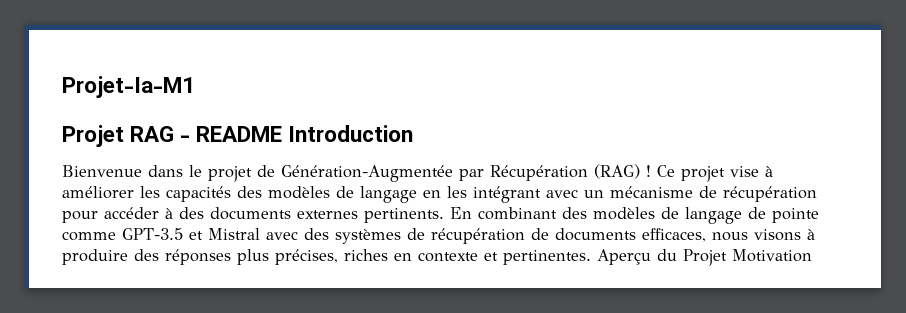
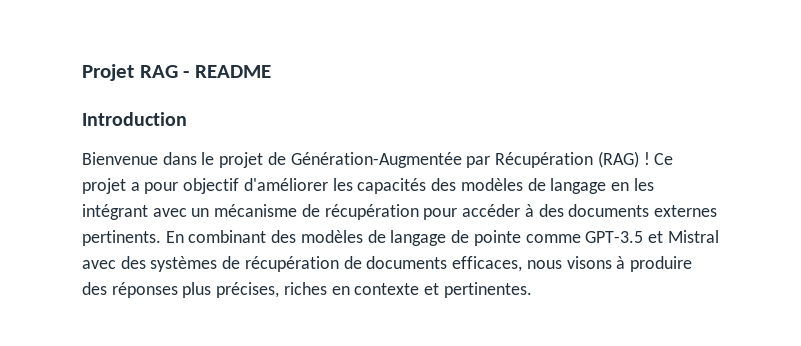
[62,76,195,98] Projet-Ia-M1 // -> (82, 72) none
(283, 134) none -> (271, 71) //
[730,166,773,177] [62,186,134,199] vise à améliorer -> [130,178,328,194] a pour objectif d'améliorer
[597,249,812,266] Aperçu du Projet Motivation -> (532, 290) none

